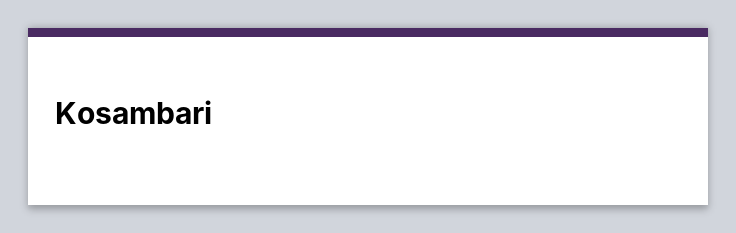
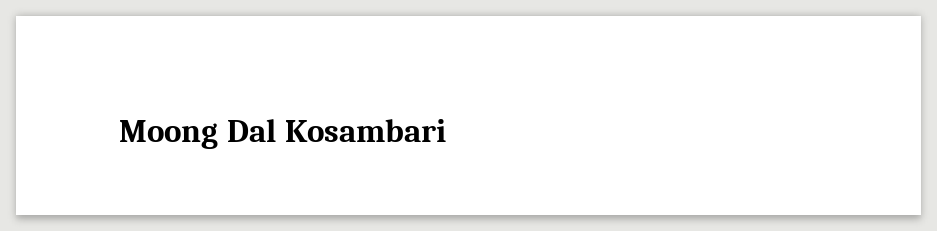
(55, 112) none -> [119,119,276,149] Moong Dal

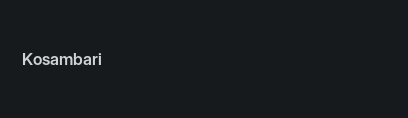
[119,119,276,149] Moong Dal -> (22, 59) none

